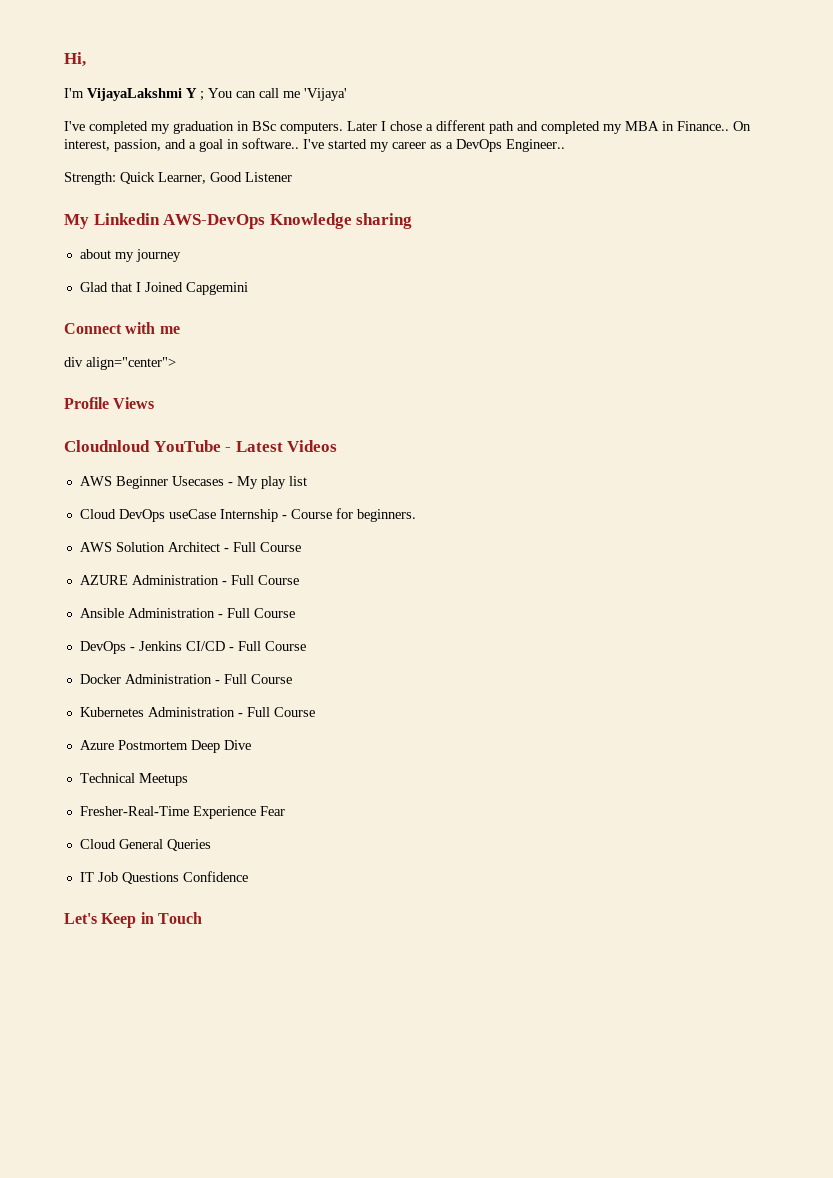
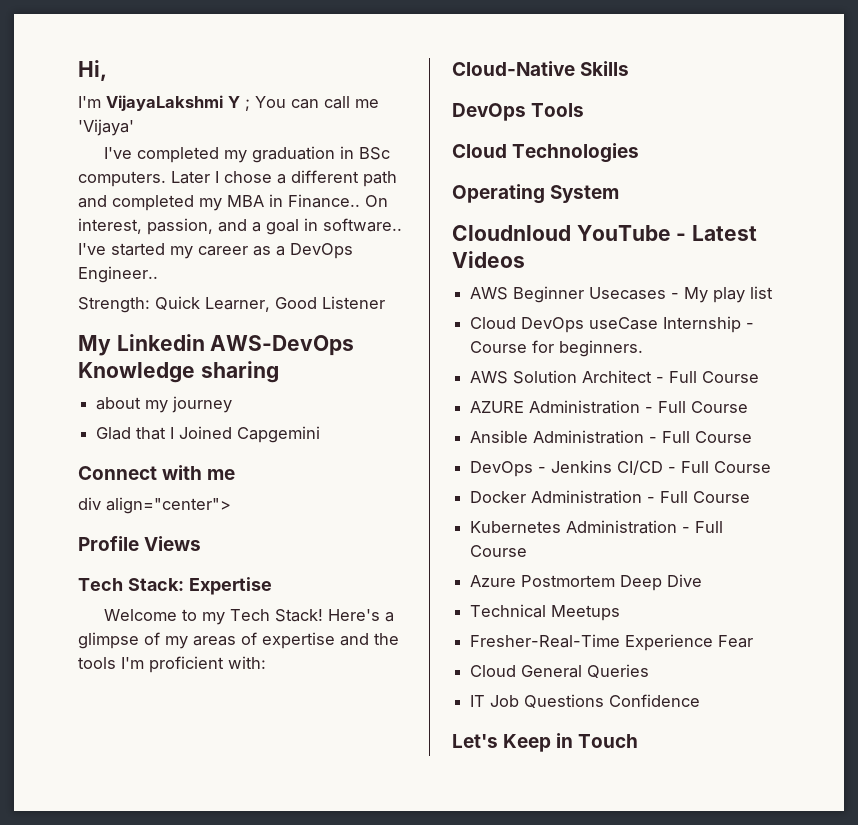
(155, 403) none -> [78,577,272,595] [104,609,395,625] [78,632,399,649] [78,656,266,673] [452,61,630,76] [452,103,585,121] [452,143,640,163] [452,184,620,204] // Tech Stack: Expertise // Welcome to my Tech Stack! Here's a glimpse of my areas of expertise and the tools I'm proficient with: // Cloud-Native Skills // DevOps Tools // Cloud Technologies // Operating System

